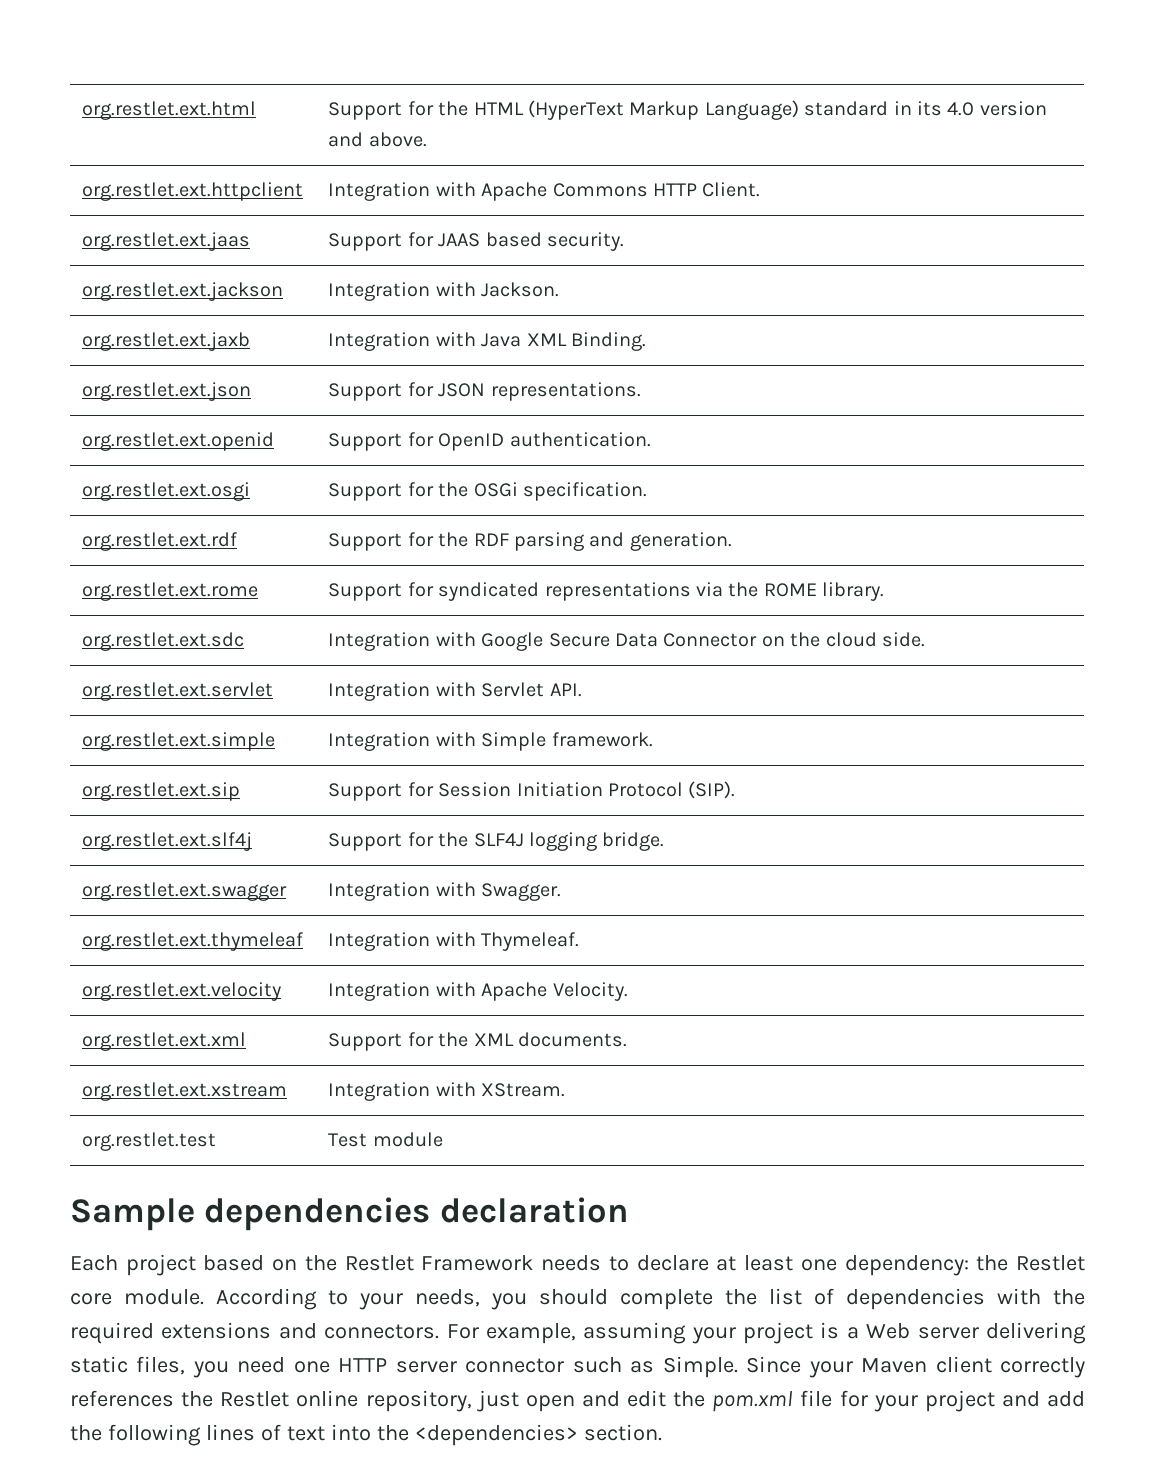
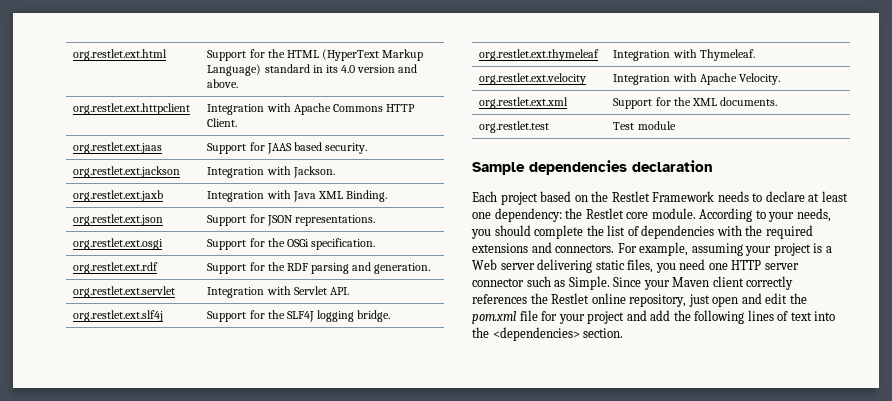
[82,432,275,451] [328,432,651,451] // org.restlet.ext.openid | Support for OpenID authentication. -> (375, 220) none
[82,582,259,601] [328,582,885,601] [82,632,245,651] [328,632,926,651] // org.restlet.ext.rome | Support for syndicated representations via the ROME library. // org.restlet.ext.sdc | Integration with Google Secure Data Connector on the cloud side. -> (431, 268) none
[82,732,276,751] [328,732,653,751] [82,782,241,801] [328,781,736,801] // org.restlet.ext.simple | Integration with Simple framework. // org.restlet.ext.sip | Support for Session Initiation Protocol (SIP). -> (349, 291) none
[82,882,288,901] [328,882,562,901] // org.restlet.ext.swagger | Integration with Swagger. -> (390, 316) none
[82,1082,288,1101] [328,1082,566,1101] // org.restlet.ext.xstream | Integration with XStream. -> (777, 101) none

